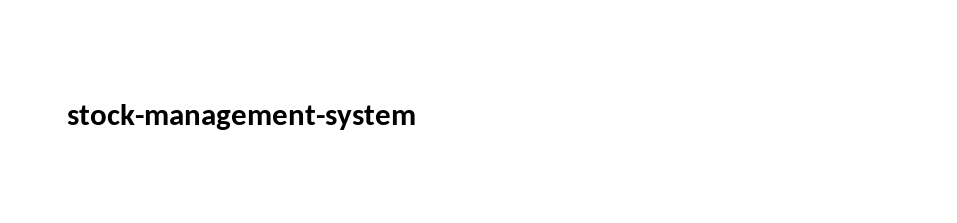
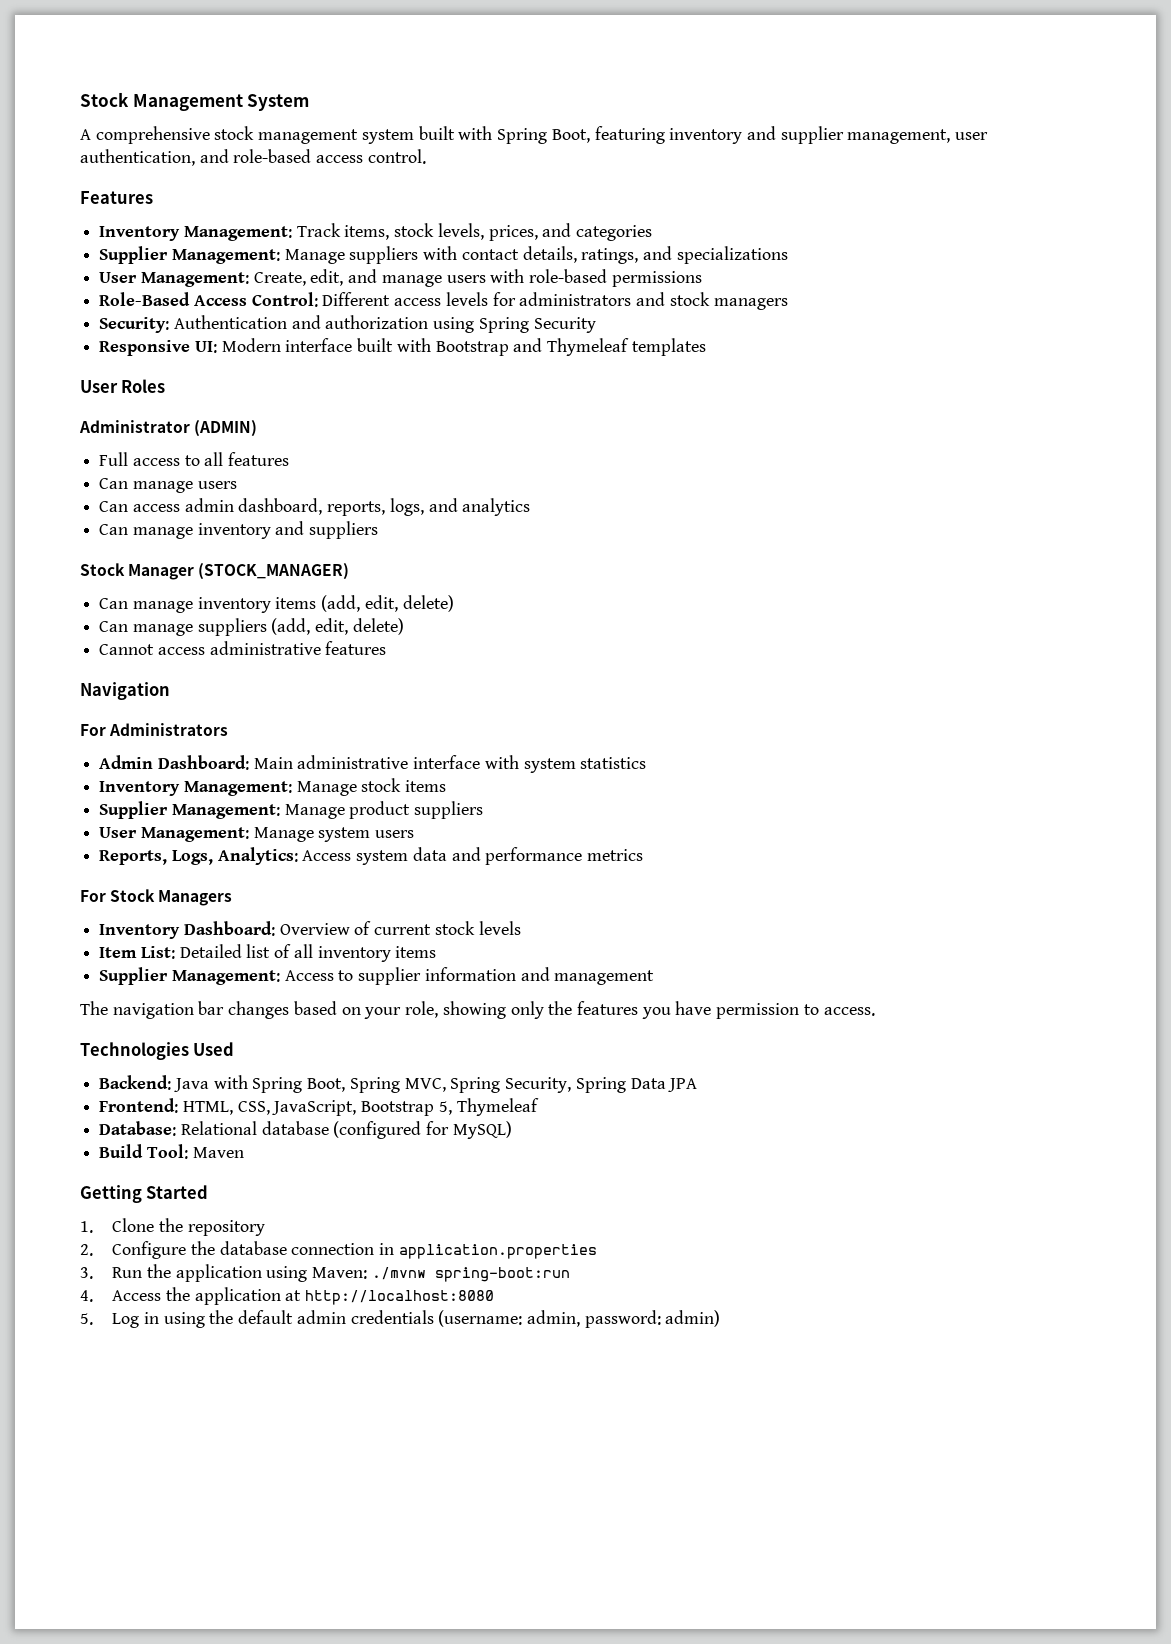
[67,104,416,130] stock-management-system -> [80,92,310,111] [80,126,989,144] [80,149,426,166] [80,191,153,204] [99,223,653,241] [99,246,788,264] [99,269,702,287] [99,292,788,310] [99,315,596,333] [99,338,706,356] [80,379,166,393] [79,420,258,437] [99,452,290,466] [99,478,237,493] [99,498,531,516] [99,521,379,539] [80,563,350,580] [99,595,454,613] [99,618,404,636] [99,641,387,655] [80,682,170,700] [80,723,229,736] [99,755,647,773] [99,778,447,796] [99,801,484,819] [99,827,415,842] [99,847,644,865] [80,889,233,906] [99,921,521,939] [99,944,437,962] [99,967,655,985] [80,1001,875,1019] [80,1042,235,1060] [99,1075,698,1093] [99,1098,539,1116] [99,1121,512,1139] [99,1144,244,1159] [80,1185,209,1203] [80,1218,265,1236] [80,1241,597,1259] [80,1264,570,1282] [80,1287,495,1305] [80,1310,721,1328] Stock Management System // A comprehensive stock management system built with Spring Boot, featuring inventory and supplier management, user authentication, and role-based access control. // Features // Inventory Management: Track items, stock levels, prices, and categories // Supplier Management: Manage suppliers with contact details, ratings, and specializations // User Management: Create, edit, and manage users with role-based permissions // Role-Based Access Control: Different access levels for administrators and stock managers // Security: Authentication and authorization using Spring Security // Responsive UI: Modern interface built with Bootstrap and Thymeleaf templates // User Roles // Administrator (ADMIN) // Full access to all features // Can manage users // Can access admin dashboard, reports, logs, and analytics // Can manage inventory and suppliers // Stock Manager (STOCK_MANAGER) // Can manage inventory items (add, edit, delete) // Can manage suppliers (add, edit, delete) // Cannot access administrative features // Navigation // For Administrators // Admin Dashboard: Main administrative interface with system statistics // Inventory Management: Manage stock items // Supplier Management: Manage product suppliers // User Management: Manage system users // Reports, Logs, Analytics: Access system data and performance metrics // For Stock Managers // Inventory Dashboard: Overview of current stock levels // Item List: Detailed list of all inventory items // Supplier Management: Access to supplier information and management // The navigation bar changes based on your role, showing only the features you have permission to access. // Technologies Used // Backend: Java with Spring Boot, Spring MVC, Spring Security, Spring Data JPA // Frontend: HTML, CSS, JavaScript, Bootstrap 5, Thymeleaf // Database: Relational database (configured for MySQL) // Build Tool: Maven // Getting Started // 1. Clone the repository // 2. Configure the database connection in application.properties // 3. Run the application using Maven: ./mvnw spring-boot:run // 4. Access the application at http://localhost:8080 // 5. Log in using the default admin credentials (username: admin, password: admin)

